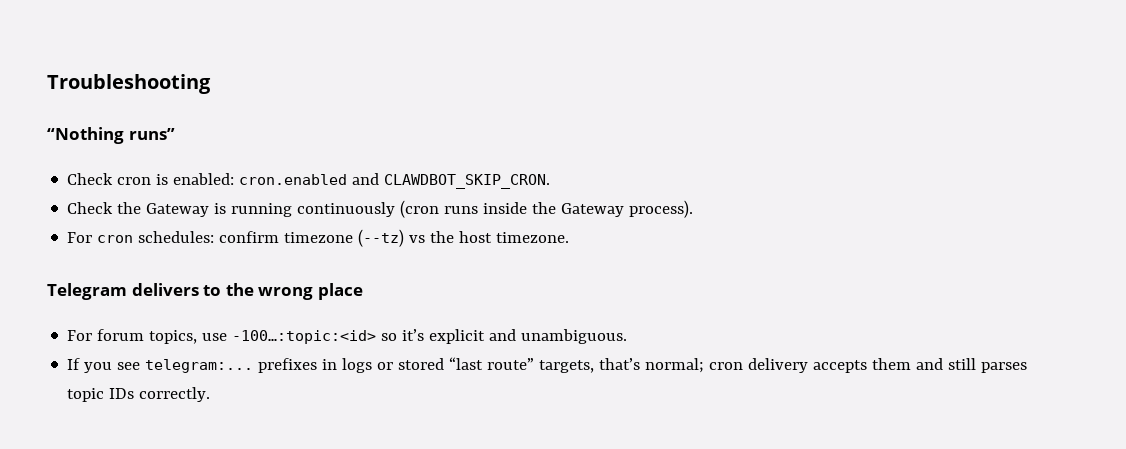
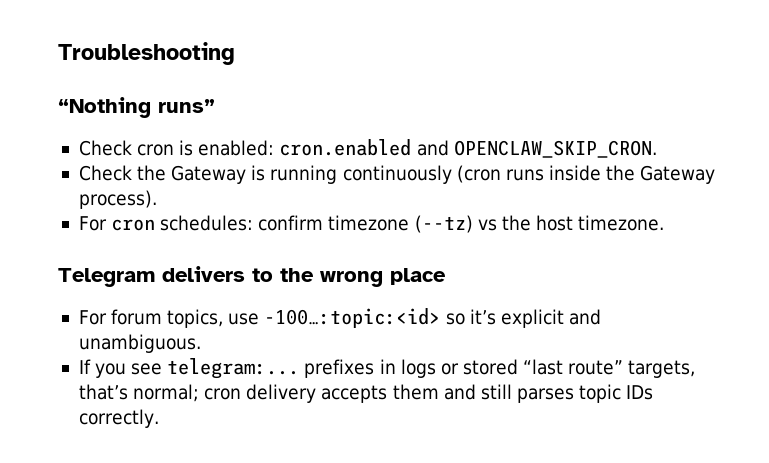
[384,174,551,189] CLAWDBOT_SKIP_CRON. -> [453,140,657,158] OPENCLAW_SKIP_CRON.

